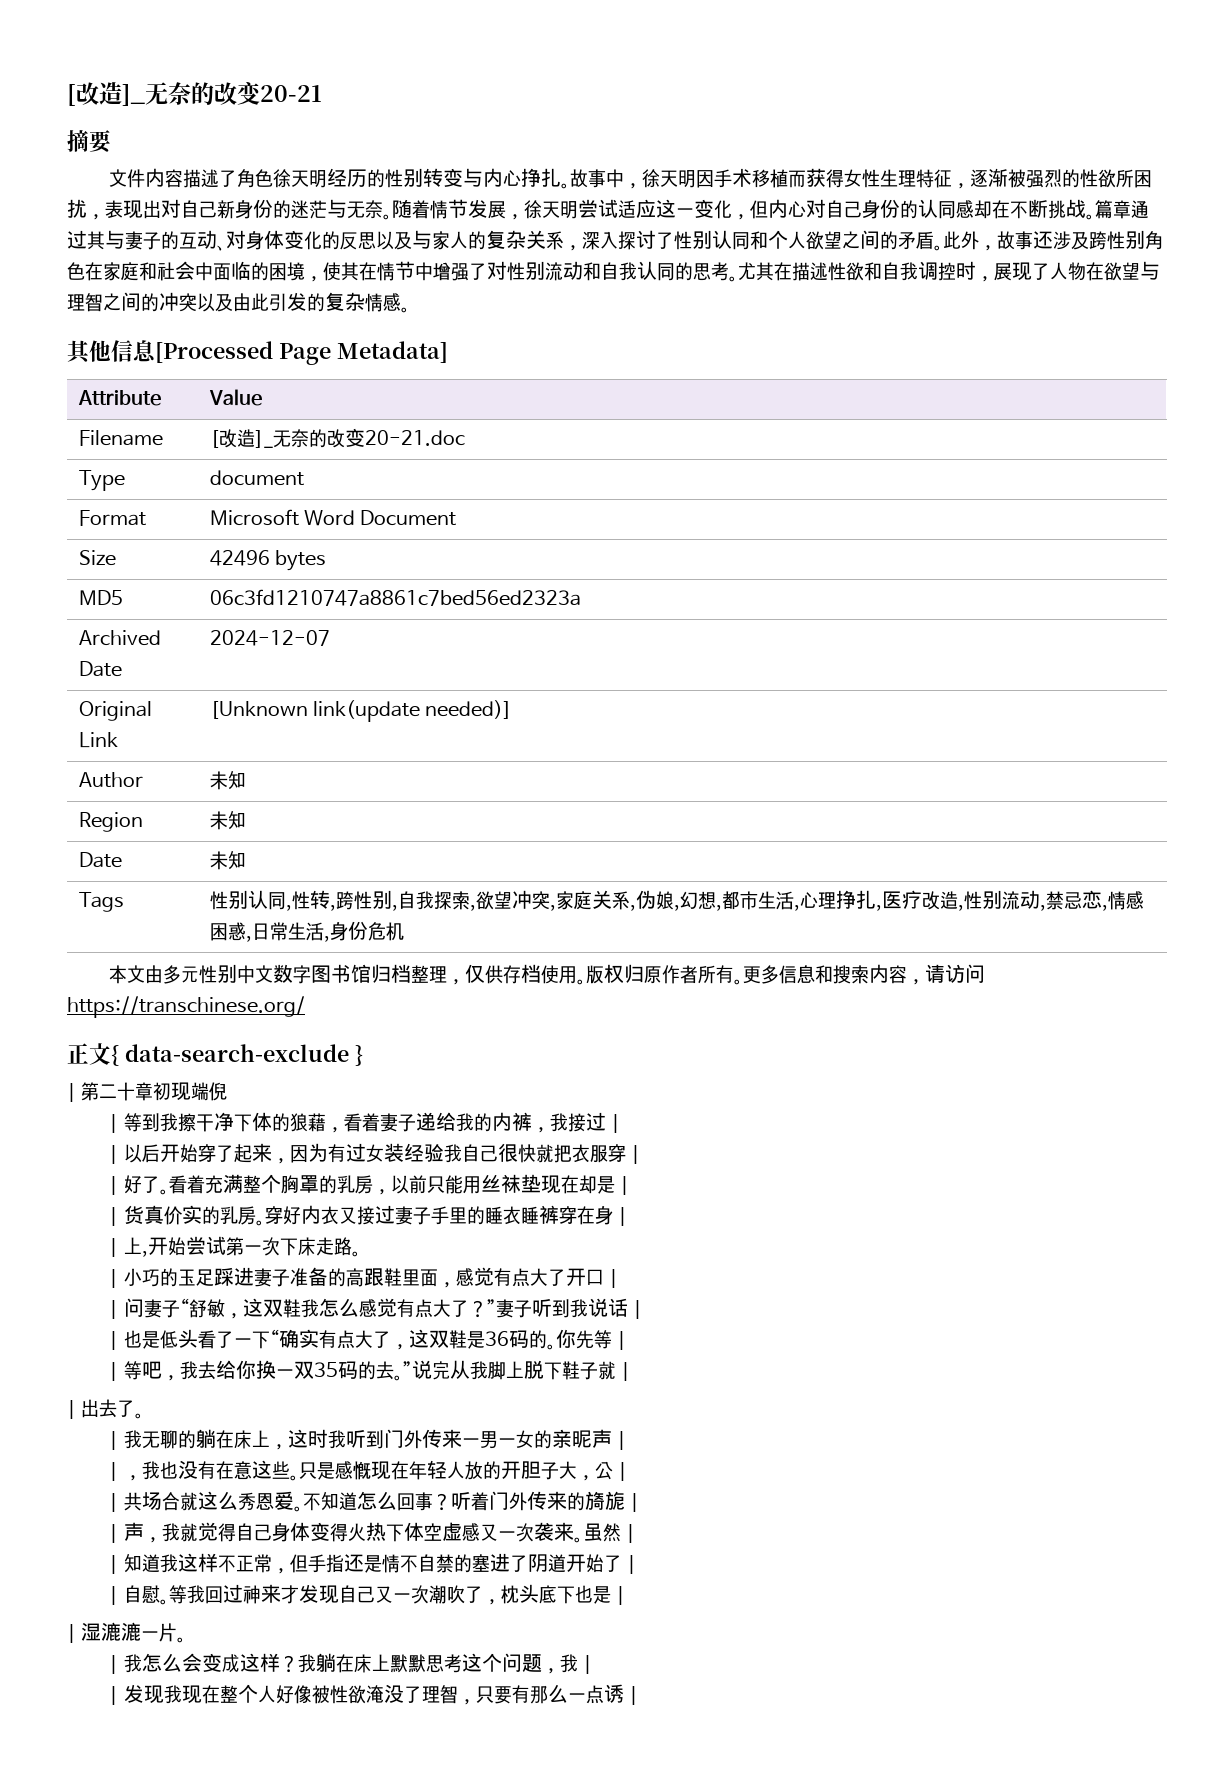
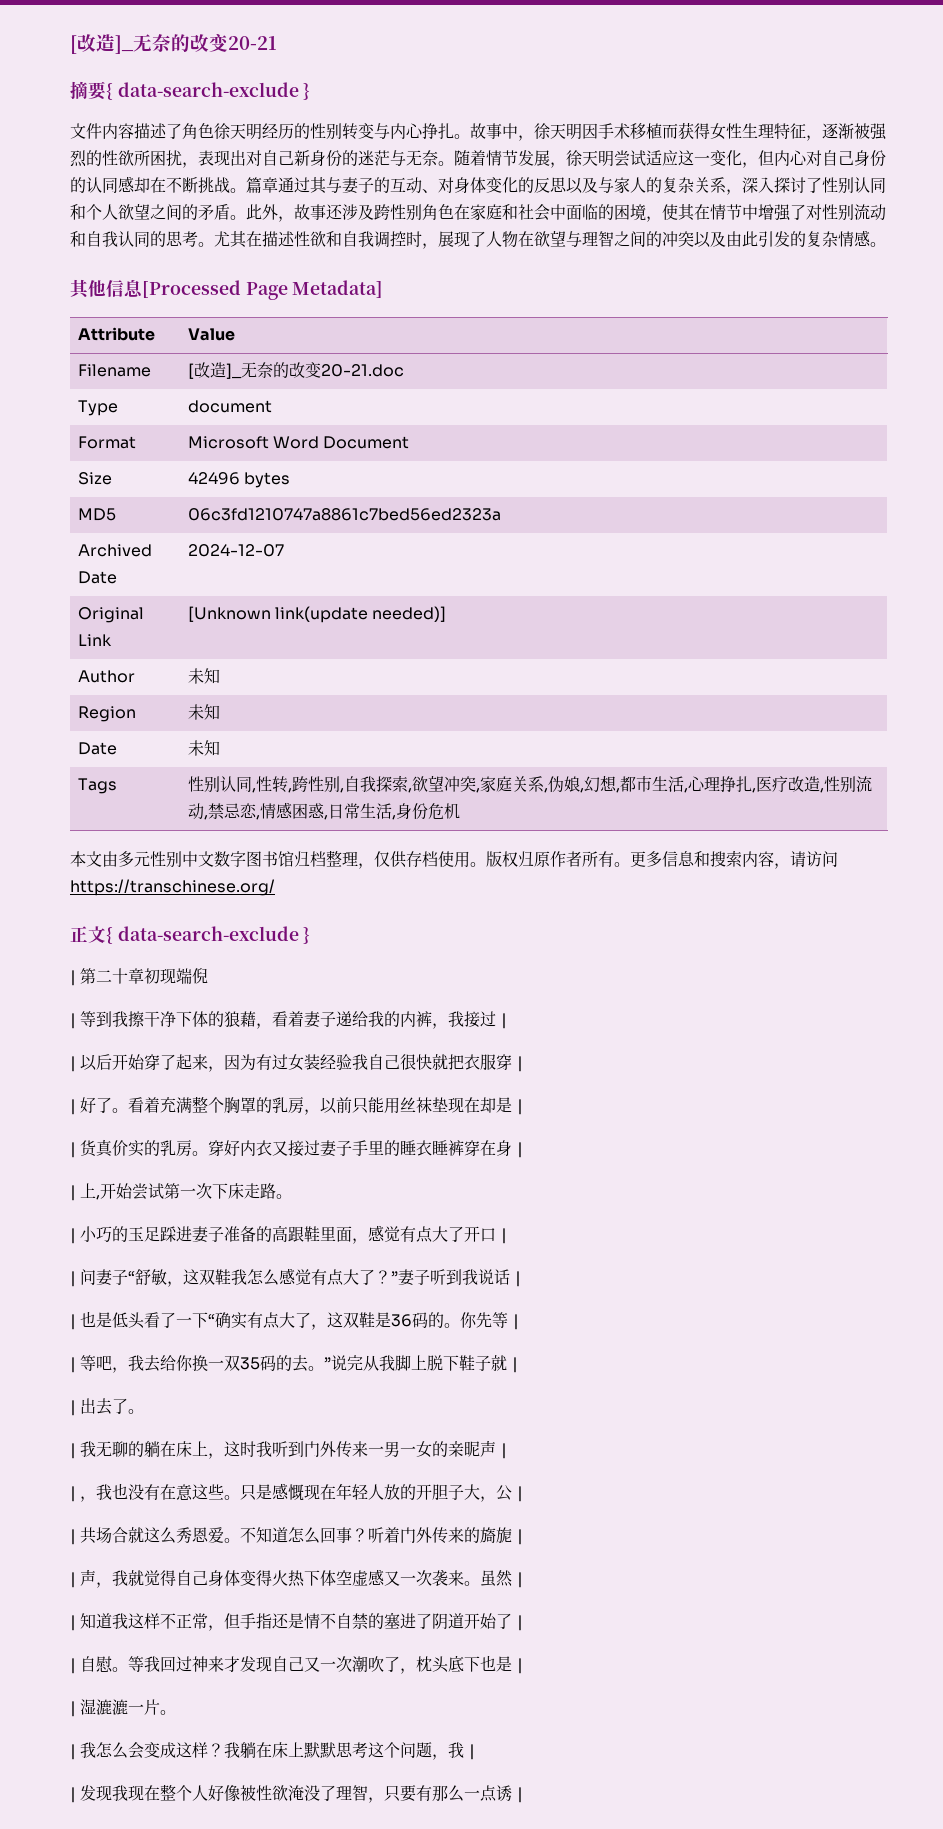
(112, 141) none -> [106,82,311,100] { data-search-exclude }

